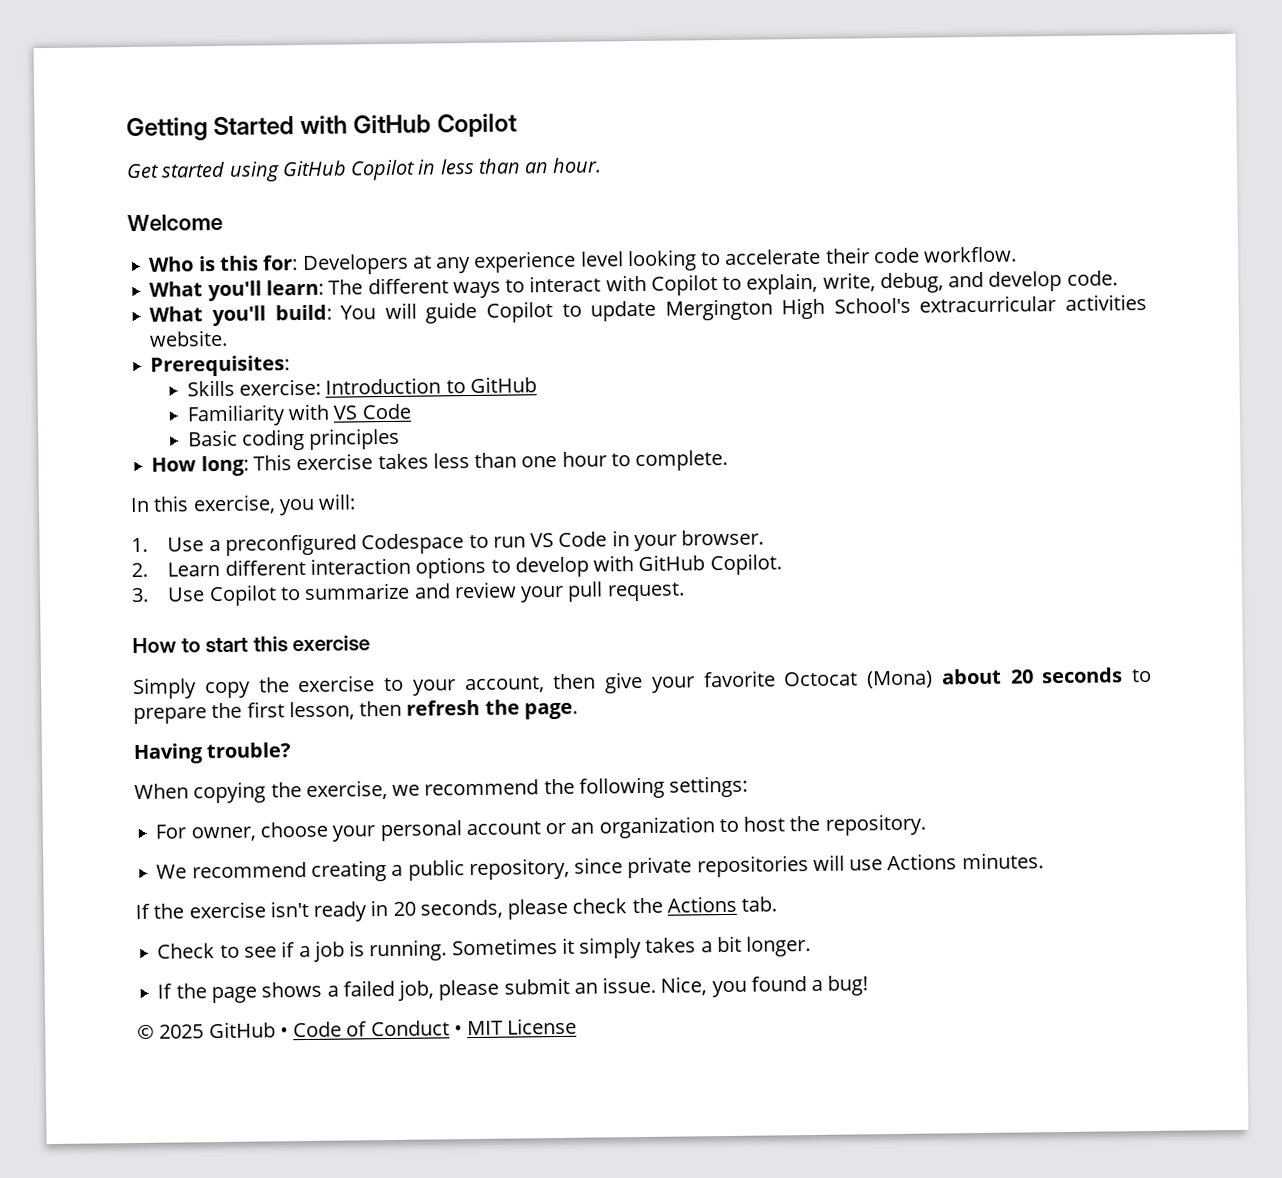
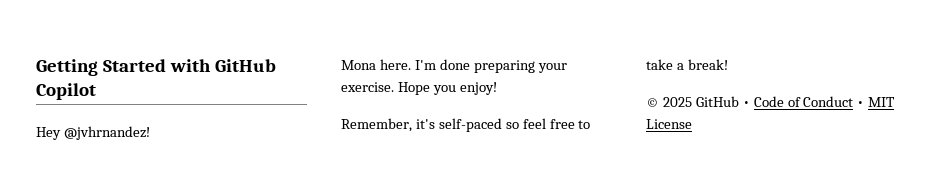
[126,157,603,182] [127,213,223,232] [149,246,1018,275] [149,270,1118,302] [149,293,1147,327] [149,329,229,347] [150,355,291,377] [186,376,537,397] [186,403,411,427] [187,427,401,451] [151,449,729,477] [130,493,357,516] [131,529,765,556] [131,553,782,579] [131,581,685,607] [132,635,371,654] [133,667,1152,700] [133,699,578,725] [133,742,292,765] [134,775,749,804] [155,813,926,842] [156,852,1044,882] [135,895,778,922] [157,935,812,962] [157,975,869,1004] Get started using GitHub Copilot in less than an hour. // Welcome // Who is this for: Developers at any experience level looking to accelerate their code workflow. // What you'll learn: The different ways to interact with Copilot to explain, write, debug, and develop code. // What you'll build: You will guide Copilot to update Mergington High School's extracurricular activities website. // Prerequisites: // Skills exercise: Introduction to GitHub // Familiarity with VS Code // Basic coding principles // How long: This exercise takes less than one hour to complete. // In this exercise, you will: // 1. Use a preconfigured Codespace to run VS Code in your browser. // 2. Learn different interaction options to develop with GitHub Copilot. // 3. Use Copilot to summarize and review your pull request. // How to start this exercise // Simply copy the exercise to your account, then give your favorite Octocat (Mona) about 20 seconds to prepare the first lesson, then refresh the page. // Having trouble? // When copying the exercise, we recommend the following settings: // For owner, choose your personal account or an organization to host the repository. // We recommend creating a public repository, since private repositories will use Actions minutes. // If the exercise isn't ready in 20 seconds, please check the Actions tab. // Check to see if a job is running. Sometimes it simply takes a bit longer. // If the page shows a failed job, please submit an issue. Nice, you found a bug! -> [36,126,150,140] [341,59,567,73] [341,82,497,95] [341,118,591,132] [646,59,728,70] Hey @jvhrnandez! // Mona here. I'm done preparing your exercise. Hope you enjoy! // Remember, it's self-paced so feel free to take a break!

